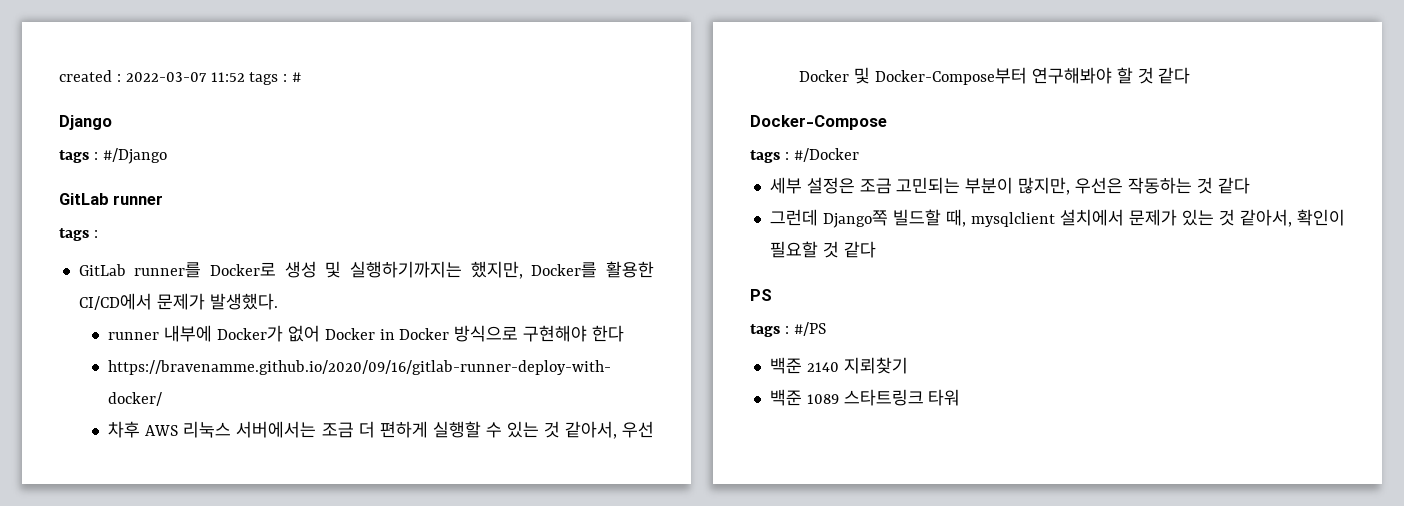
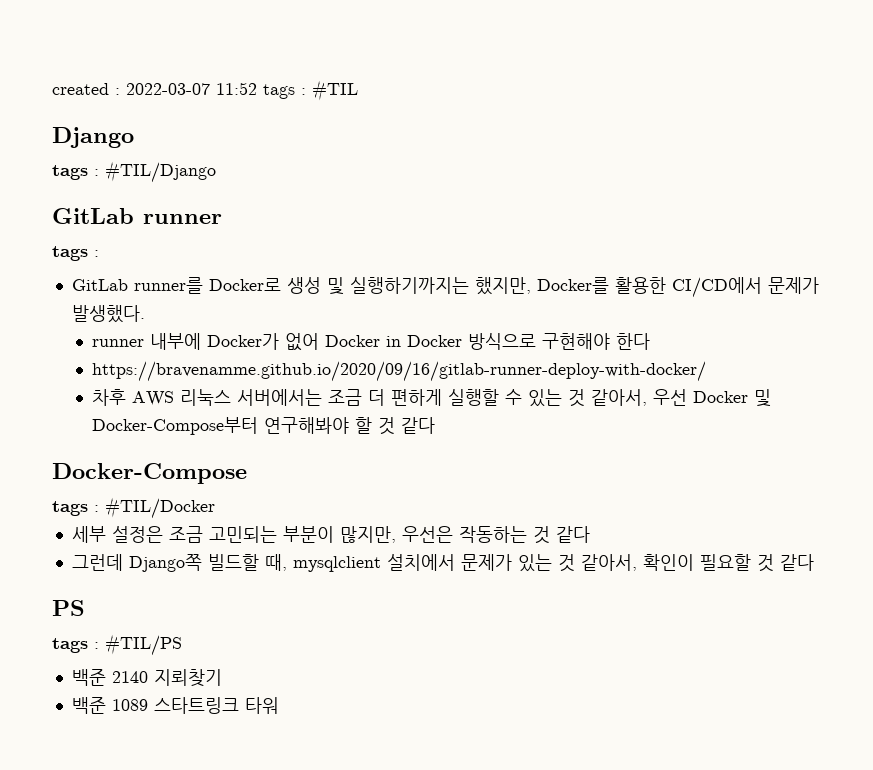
[292,72,302,82] # -> [312,80,358,101] #TIL
[102,148,167,164] #/Django -> [105,161,216,183] #TIL/Django
[793,148,859,162] #/Docker -> [105,497,215,519] #TIL/Docker
[793,322,826,336] #/PS -> [105,634,182,656] #TIL/PS

